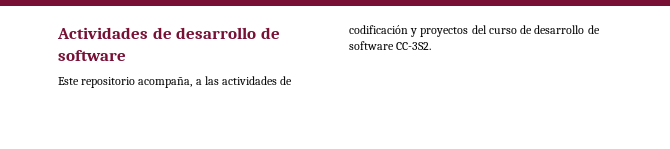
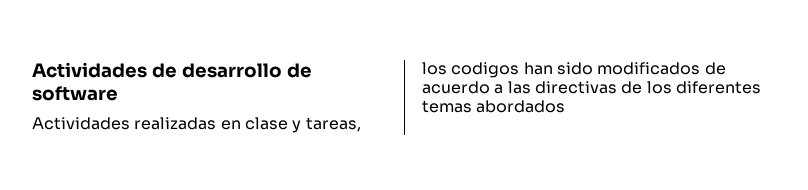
[58,76,293,88] [349,25,600,37] [349,41,432,50] Este repositorio acompaña, a las actividades de codificación y proyectos del curso de desarrollo de software CC-3S2. -> [32,117,361,133] [422,62,726,78] [422,81,761,94] [422,100,566,113] Actividades realizadas en clase y tareas, los codigos han sido modificados de acuerdo a las directivas de los diferentes temas abordados

